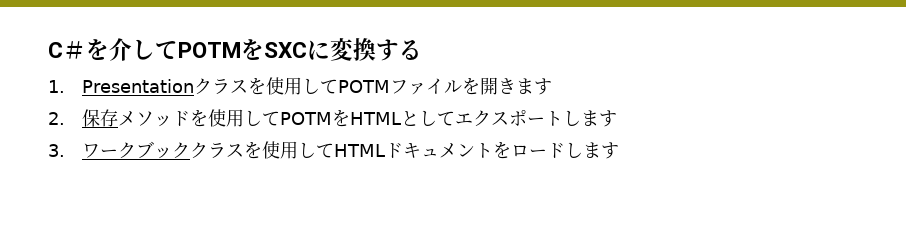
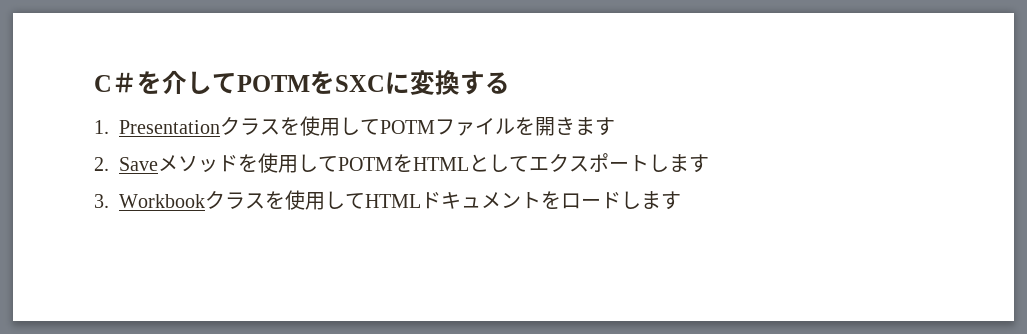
[82,109,119,127] 保存 -> [119,157,158,171] Save
[82,141,191,159] ワークブック -> [119,194,205,208] Workbook

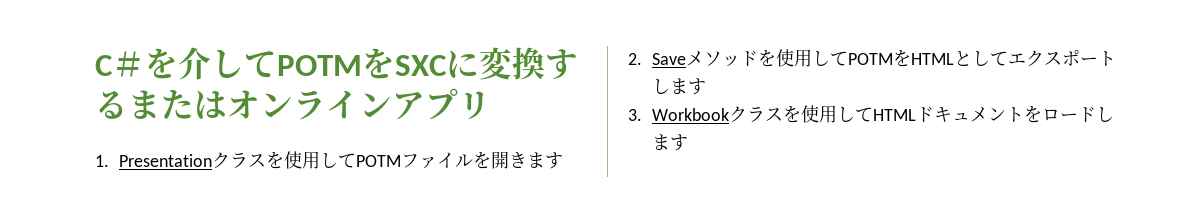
(510, 83) none -> [128,88,491,120] またはオンラインアプリ

